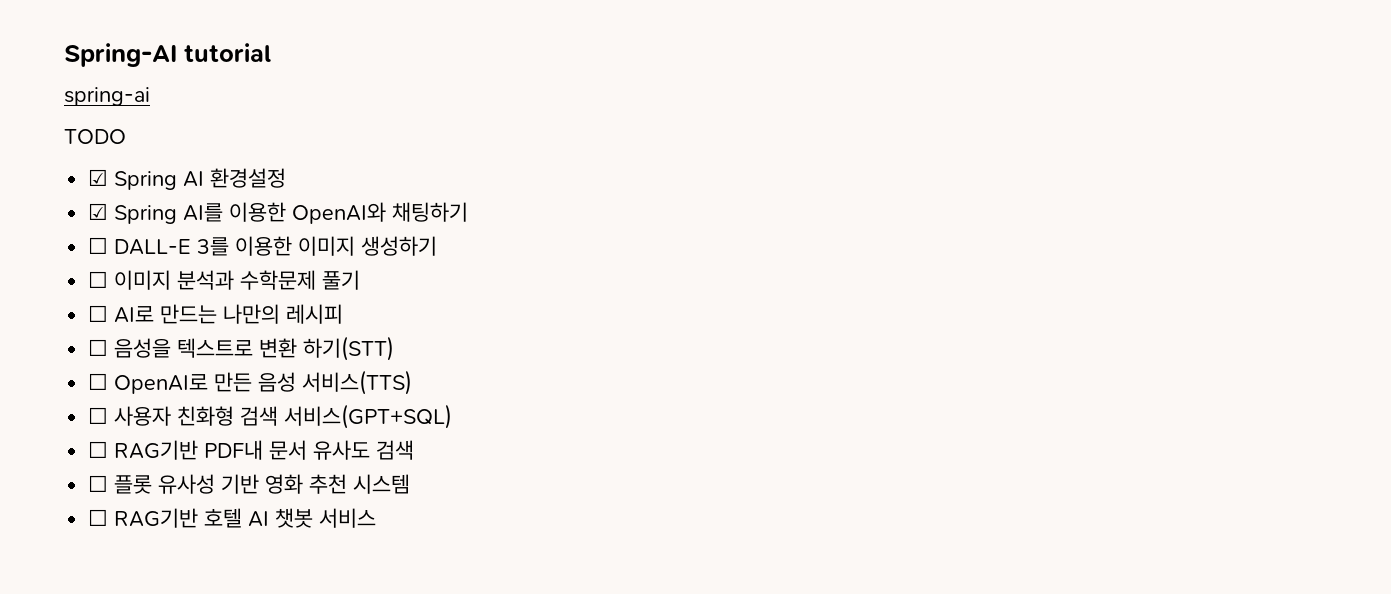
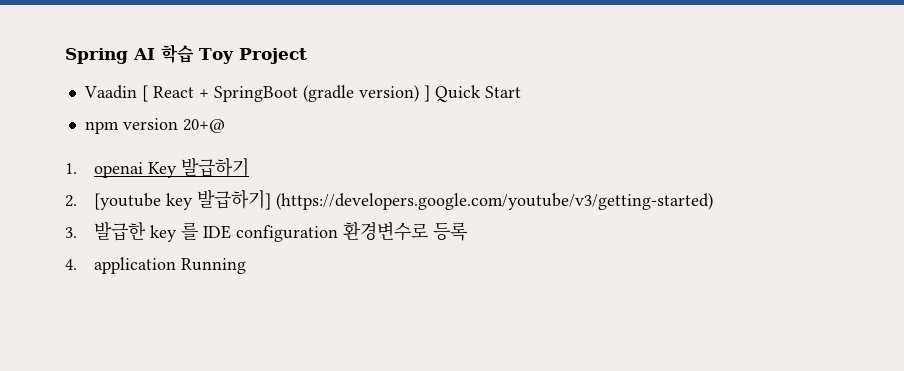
[64,43,271,67] [64,87,150,106] [64,129,126,144] [88,168,287,190] [88,202,469,224] [88,236,438,256] [88,270,361,290] [88,304,344,324] [88,336,395,361] [88,370,413,395] [88,404,453,429] [88,440,415,460] [88,474,411,494] [88,508,377,528] Spring-AI tutorial // spring-ai // TODO // ☑ Spring AI 환경설정 // ☑ Spring AI를 이용한 OpenAI와 채팅하기 // ☐ DALL-E 3를 이용한 이미지 생성하기 // ☐ 이미지 분석과 수학문제 풀기 // ☐ AI로 만드는 나만의 레시피 // ☐ 음성을 텍스트로 변환 하기(STT) // ☐ OpenAI로 만든 음성 서비스(TTS) // ☐ 사용자 친화형 검색 서비스(GPT+SQL) // ☐ RAG기반 PDF내 문서 유사도 검색 // ☐ 플롯 유사성 기반 영화 추천 시스템 // ☐ RAG기반 호텔 AI 챗봇 서비스 -> [65,44,307,64] [83,85,521,102] [84,118,225,134] [65,158,250,178] [65,190,714,210] [65,222,468,242] [65,257,247,274] Spring AI 학습 Toy Project // Vaadin [ React + SpringBoot (gradle version) ] Quick Start // npm version 20+@ // 1. openai Key 발급하기 // 2. [youtube key 발급하기] (https://developers.google.com/youtube/v3/getting-started) // 3. 발급한 key 를 IDE configuration 환경변수로 등록 // 4. application Running

